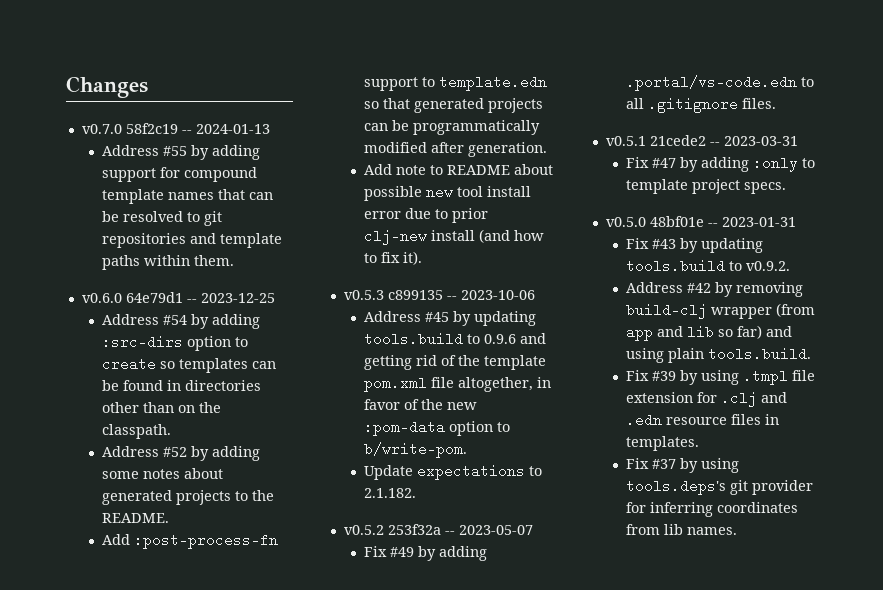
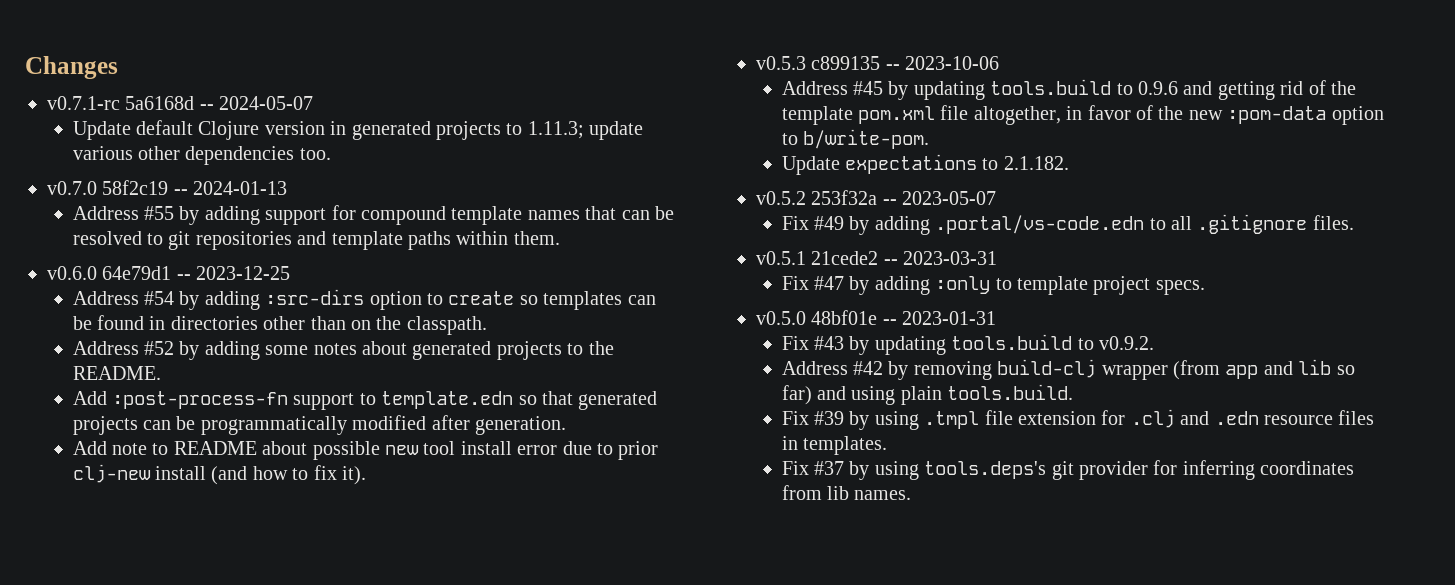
(148, 87) none -> [47,96,314,110] [72,120,644,140] [72,146,331,165] // v0.7.1-rc 5a6168d -- 2024-05-07 // Update default Clojure version in generated projects to 1.11.3; update various other dependencies too.

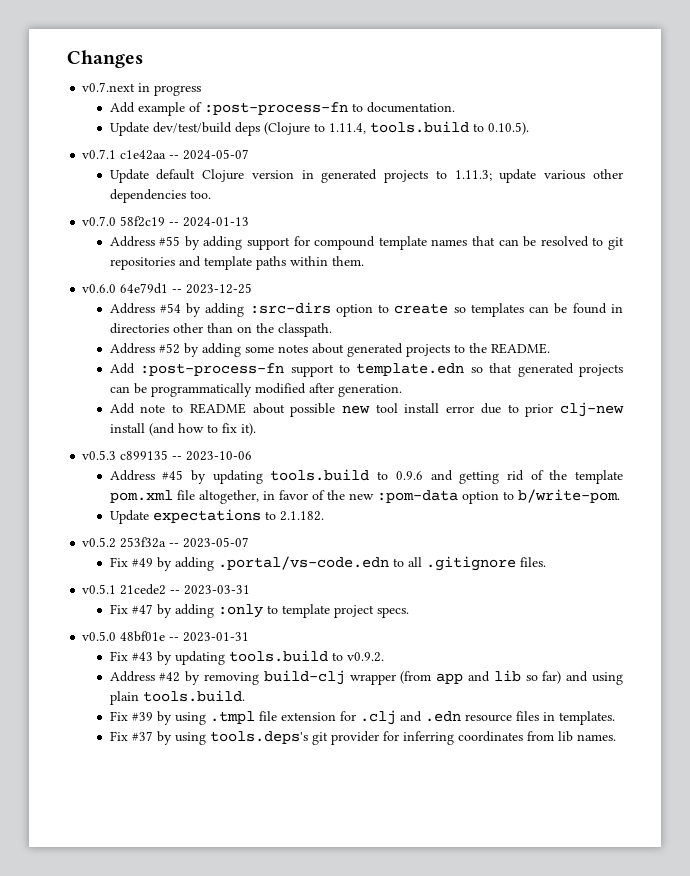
[47,96,195,110] v0.7.1-rc 5a6168d -> [82,82,202,96] [109,102,455,116] [109,121,529,136] [82,149,167,160] v0.7.next in progress // Add example of :post-process-fn to documentation. // Update dev/test/build deps (Clojure to 1.11.4, tools.build to 0.10.5). // v0.7.1 c1e42aa

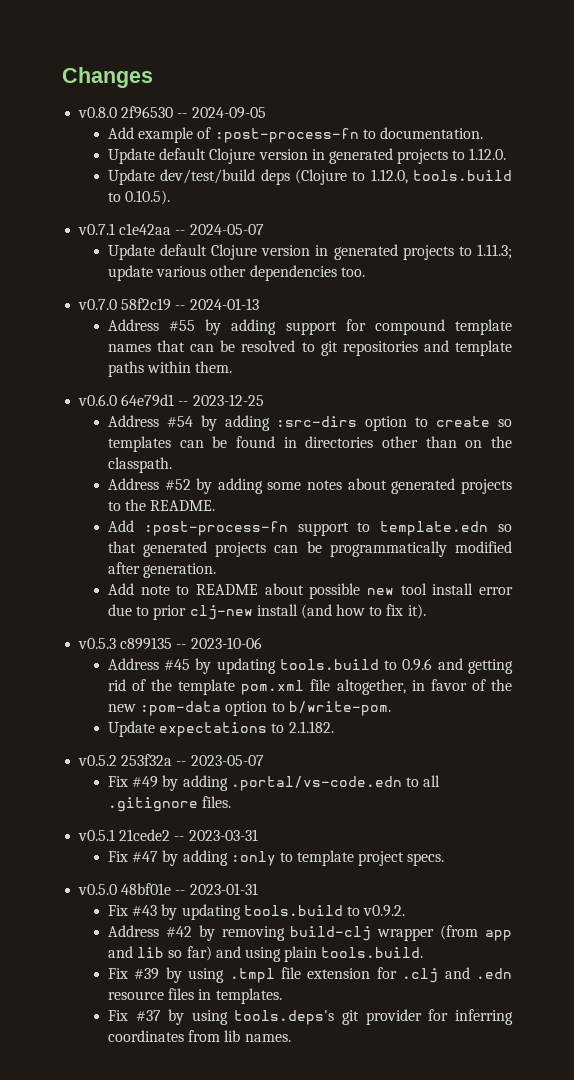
[82,82,202,96] v0.7.next in progress -> [78,106,266,119] v0.8.0 2f96530 -- 2024-09-05
(455, 107) none -> [107,148,507,164] // Update default Clojure version in generated projects to 1.12.0.
[328,123,366,134] 1.11.4, -> [370,169,408,184] 1.12.0,

